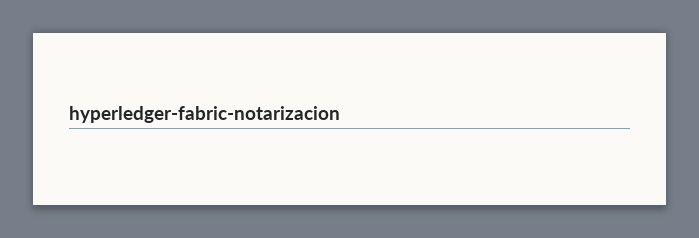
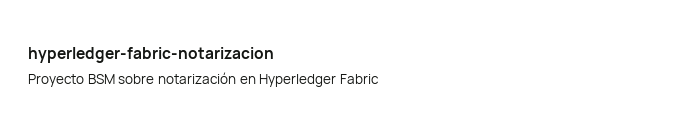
(340, 114) none -> [28,72,379,87] // Proyecto BSM sobre notarización en Hyperledger Fabric

